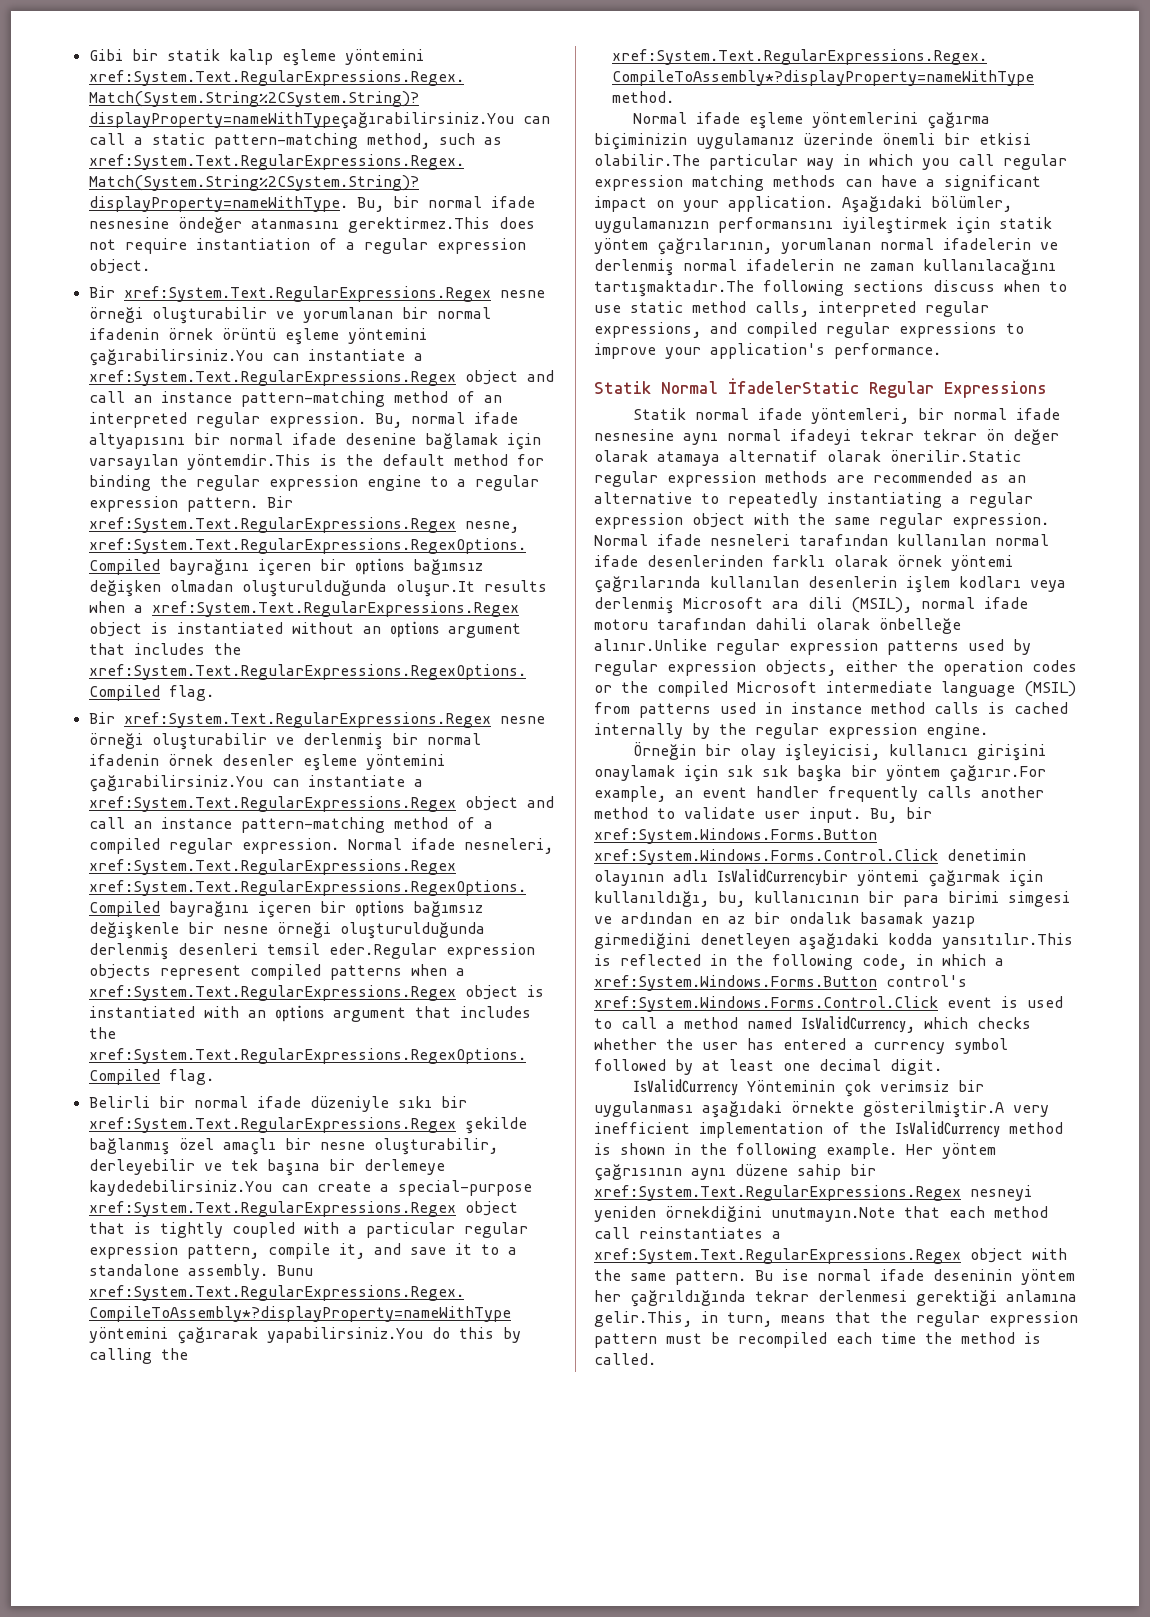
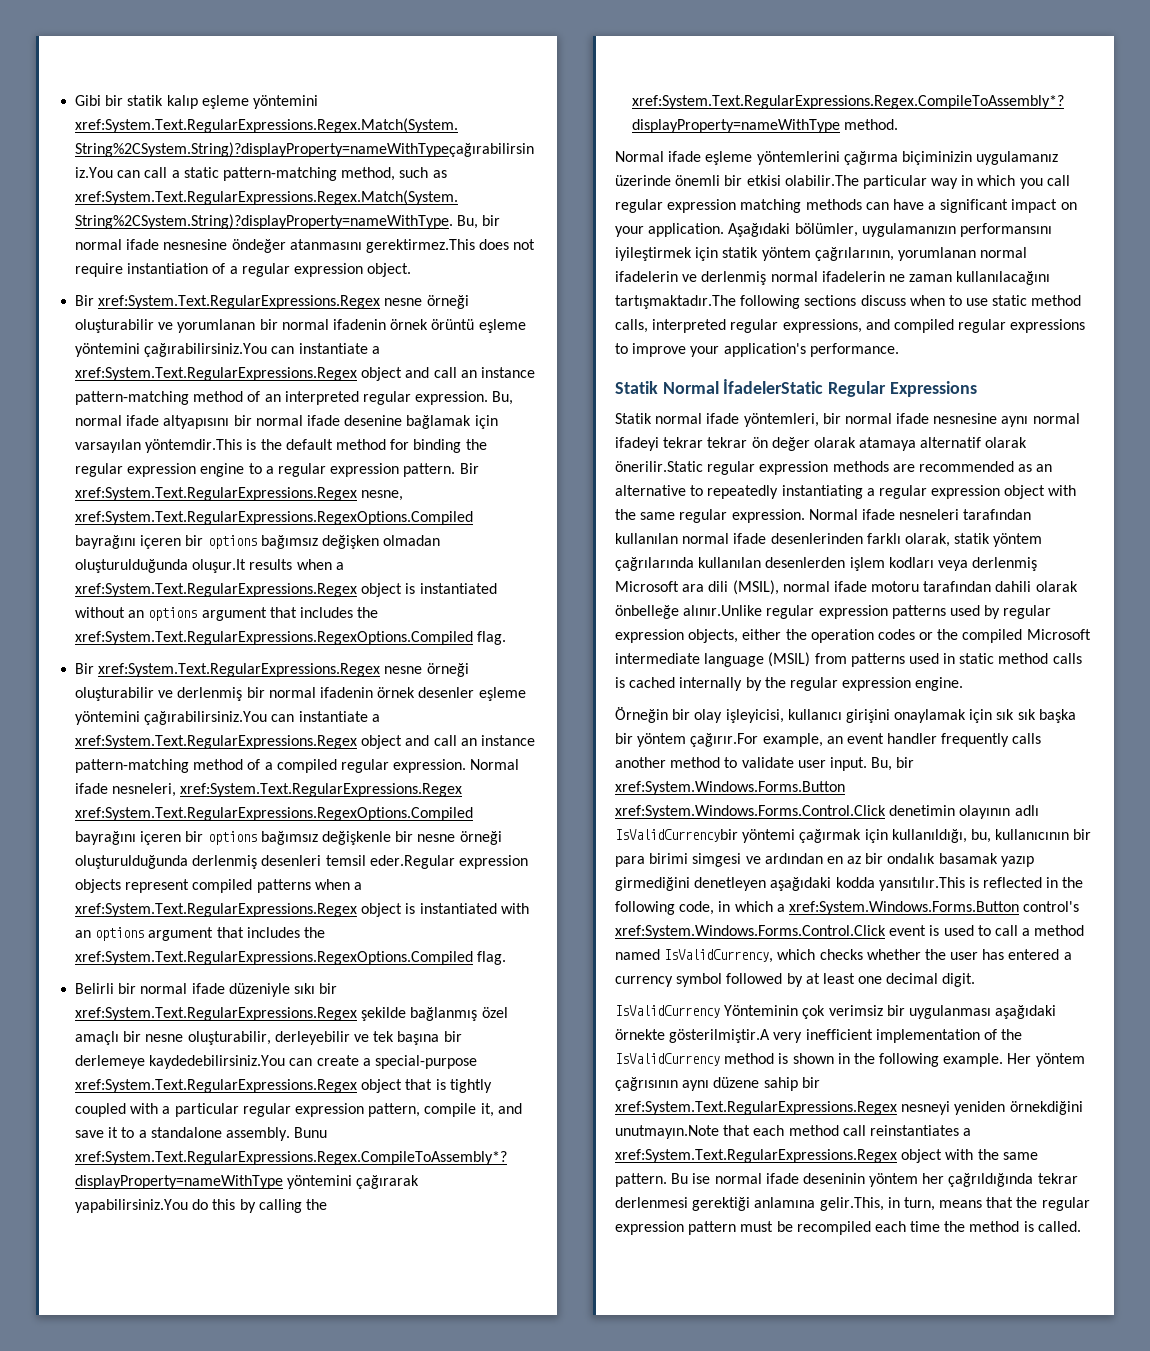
[834,555,1013,571] olarak örnek yöntemi -> [904,533,1043,547] olarak, statik yöntem
[808,576,897,588] desenlerin -> [765,557,846,568] desenlerden
[791,702,862,714] instance -> [959,653,995,664] static

